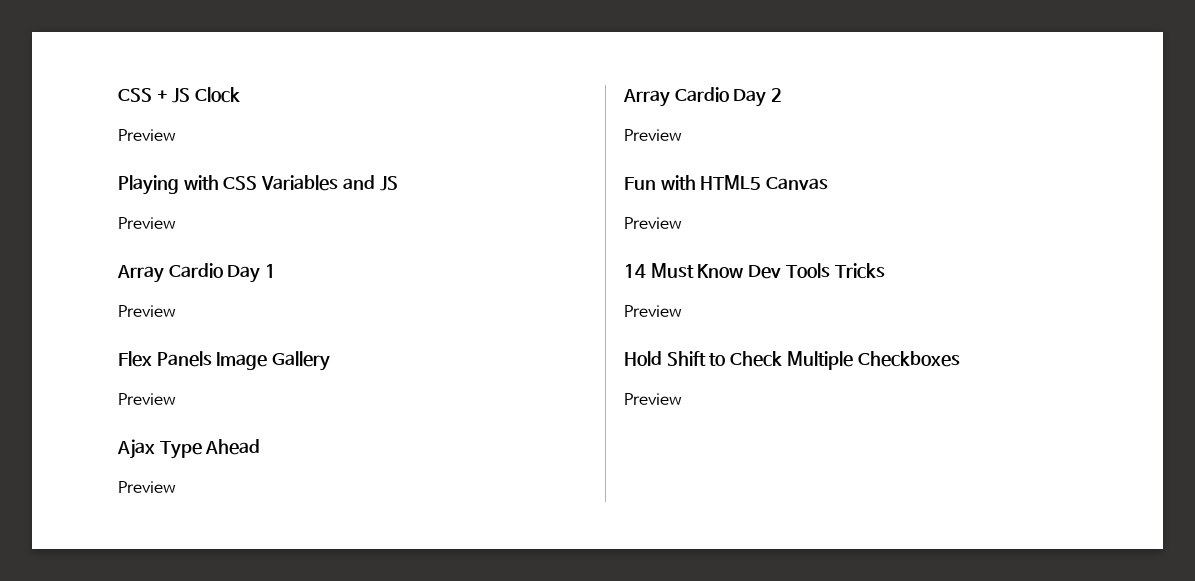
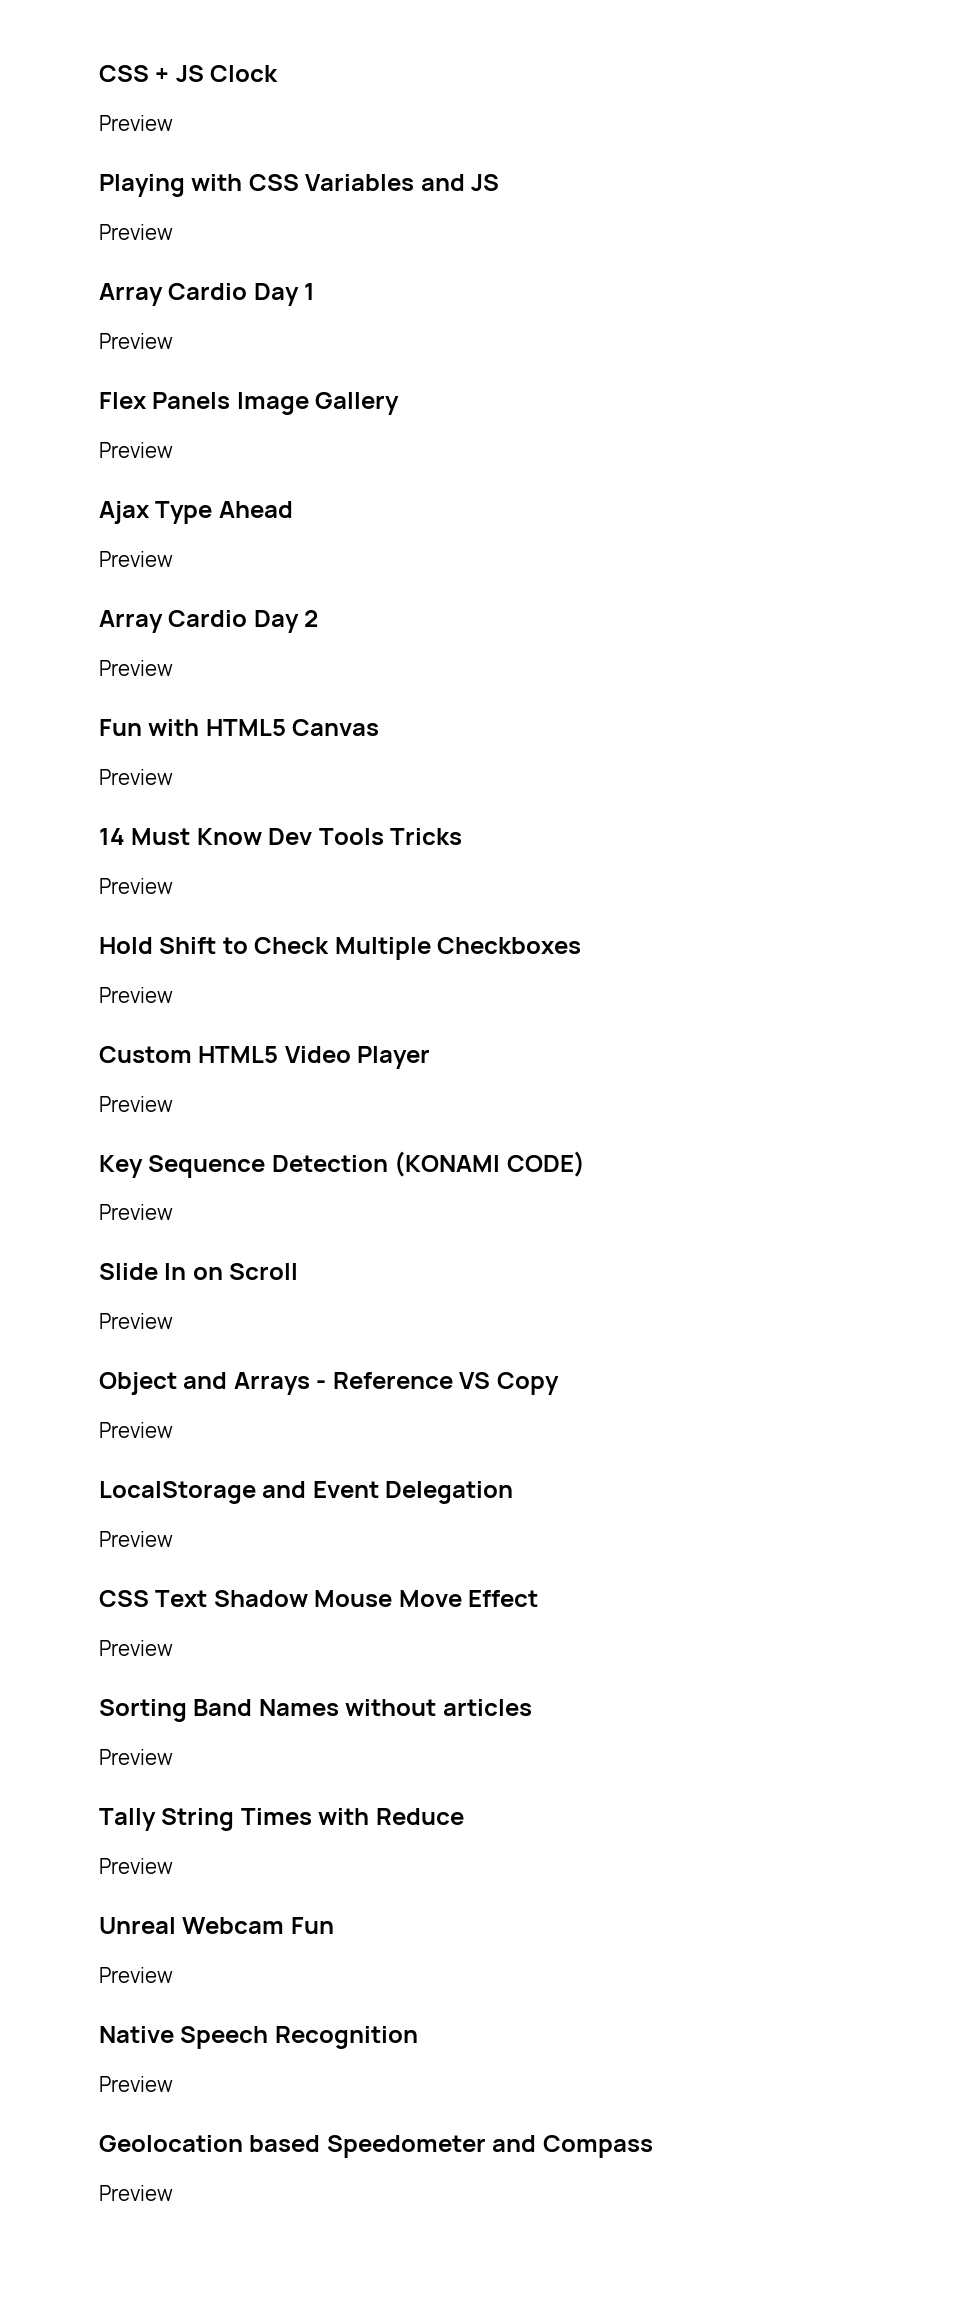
(682, 399) none -> [99,1046,431,1069] [99,1096,173,1112] [99,1151,585,1178] [99,1204,173,1220] [99,1263,299,1280] [99,1313,173,1329] [99,1372,559,1395] [99,1422,173,1438] [99,1481,514,1504] [99,1531,173,1547] [99,1590,539,1607] [99,1640,173,1656] [99,1699,532,1722] [99,1749,173,1765] [99,1808,464,1831] [99,1858,173,1874] [99,1917,334,1934] [99,1967,173,1983] [99,2026,418,2049] [99,2076,173,2092] [99,2135,653,2158] [99,2185,173,2201] // Custom HTML5 Video Player // Preview // Key Sequence Detection (KONAMI CODE) // Preview // Slide In on Scroll // Preview // Object and Arrays - Reference VS Copy // Preview // LocalStorage and Event Delegation // Preview // CSS Text Shadow Mouse Move Effect // Preview // Sorting Band Names without articles // Preview // Tally String Times with Reduce // Preview // Unreal Webcam Fun // Preview // Native Speech Recognition // Preview // Geolocation based Speedometer and Compass // Preview

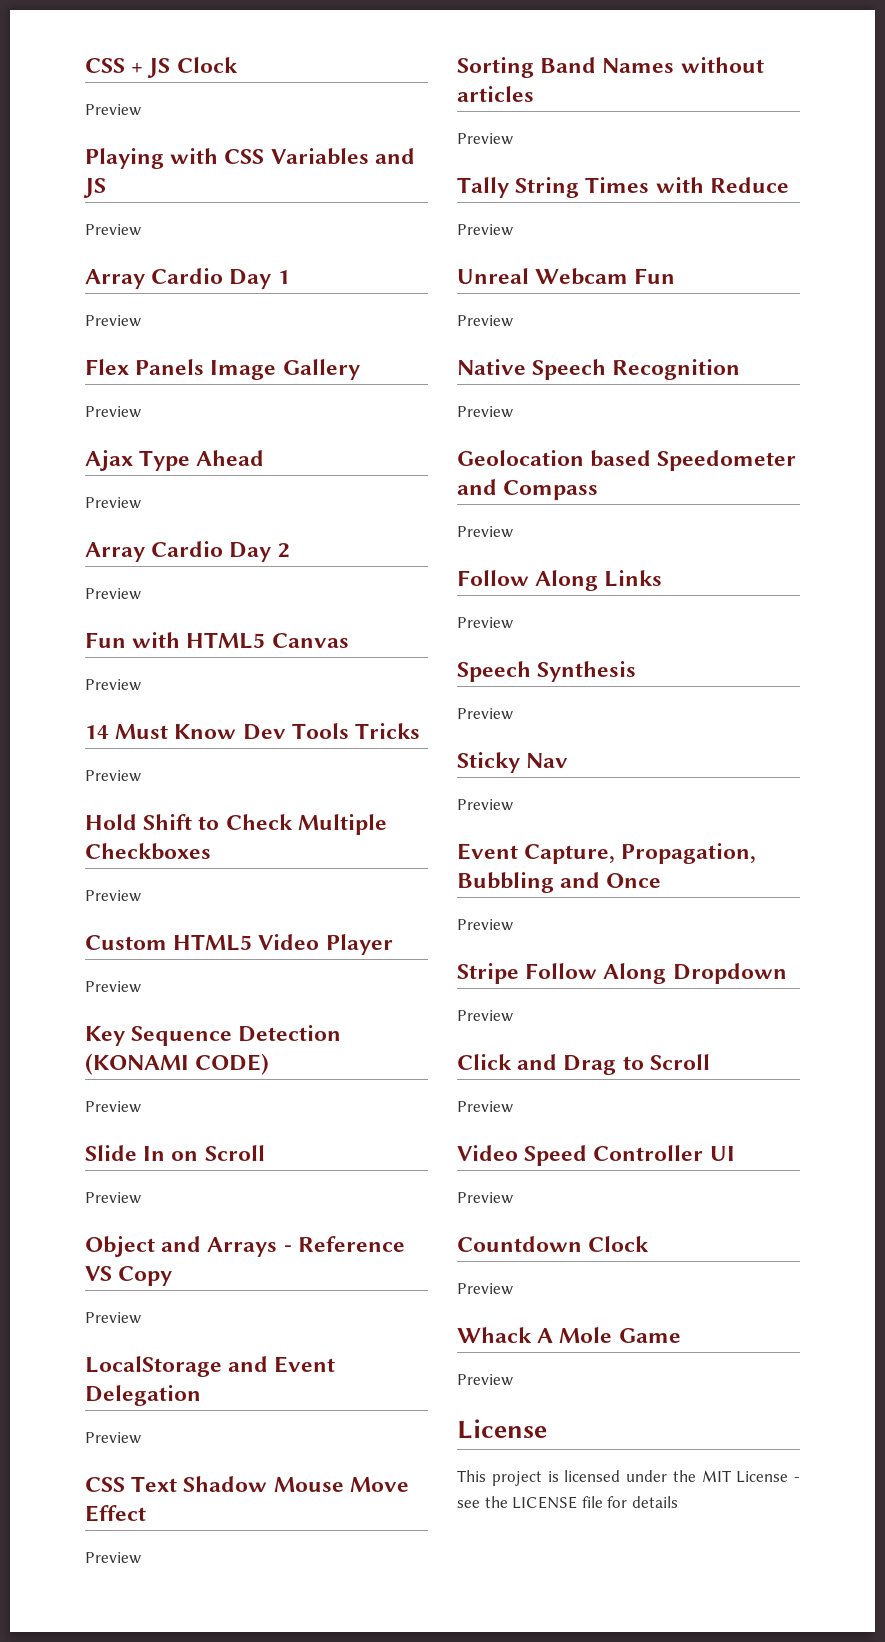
(173, 2193) none -> [457,570,663,591] [457,617,513,629] [457,661,637,682] [457,708,513,720] [457,752,569,773] [457,799,513,811] [457,843,757,864] [457,872,662,893] [457,919,513,931] [457,963,787,984] [457,1010,513,1022] [457,1054,710,1075] [457,1101,513,1113] [457,1145,735,1166] [457,1192,513,1204] [457,1236,650,1252] [457,1283,513,1295] [457,1327,681,1343] [457,1374,513,1386] [457,1419,547,1439] [457,1470,800,1486] [457,1496,678,1509] // Follow Along Links // Preview // Speech Synthesis // Preview // Sticky Nav // Preview // Event Capture, Propagation, Bubbling and Once // Preview // Stripe Follow Along Dropdown // Preview // Click and Drag to Scroll // Preview // Video Speed Controller UI // Preview // Countdown Clock // Preview // Whack A Mole Game // Preview // License // This project is licensed under the MIT License - see the LICENSE file for details

